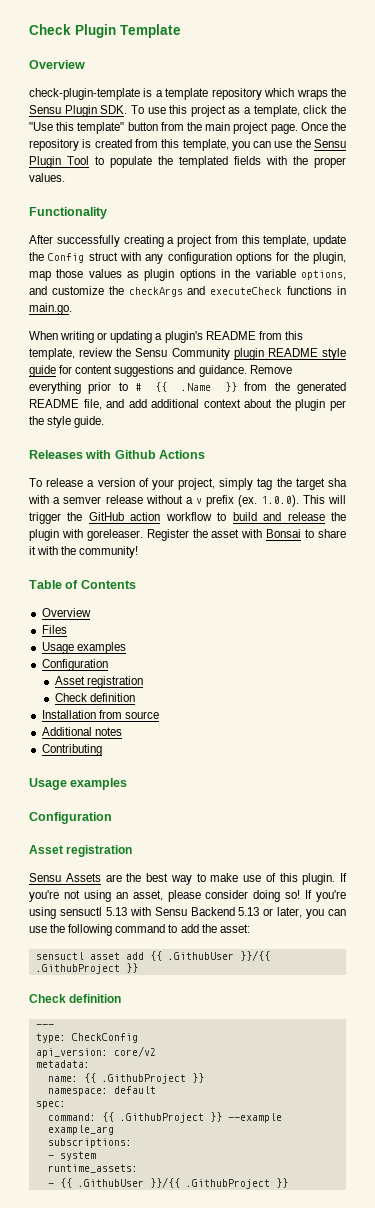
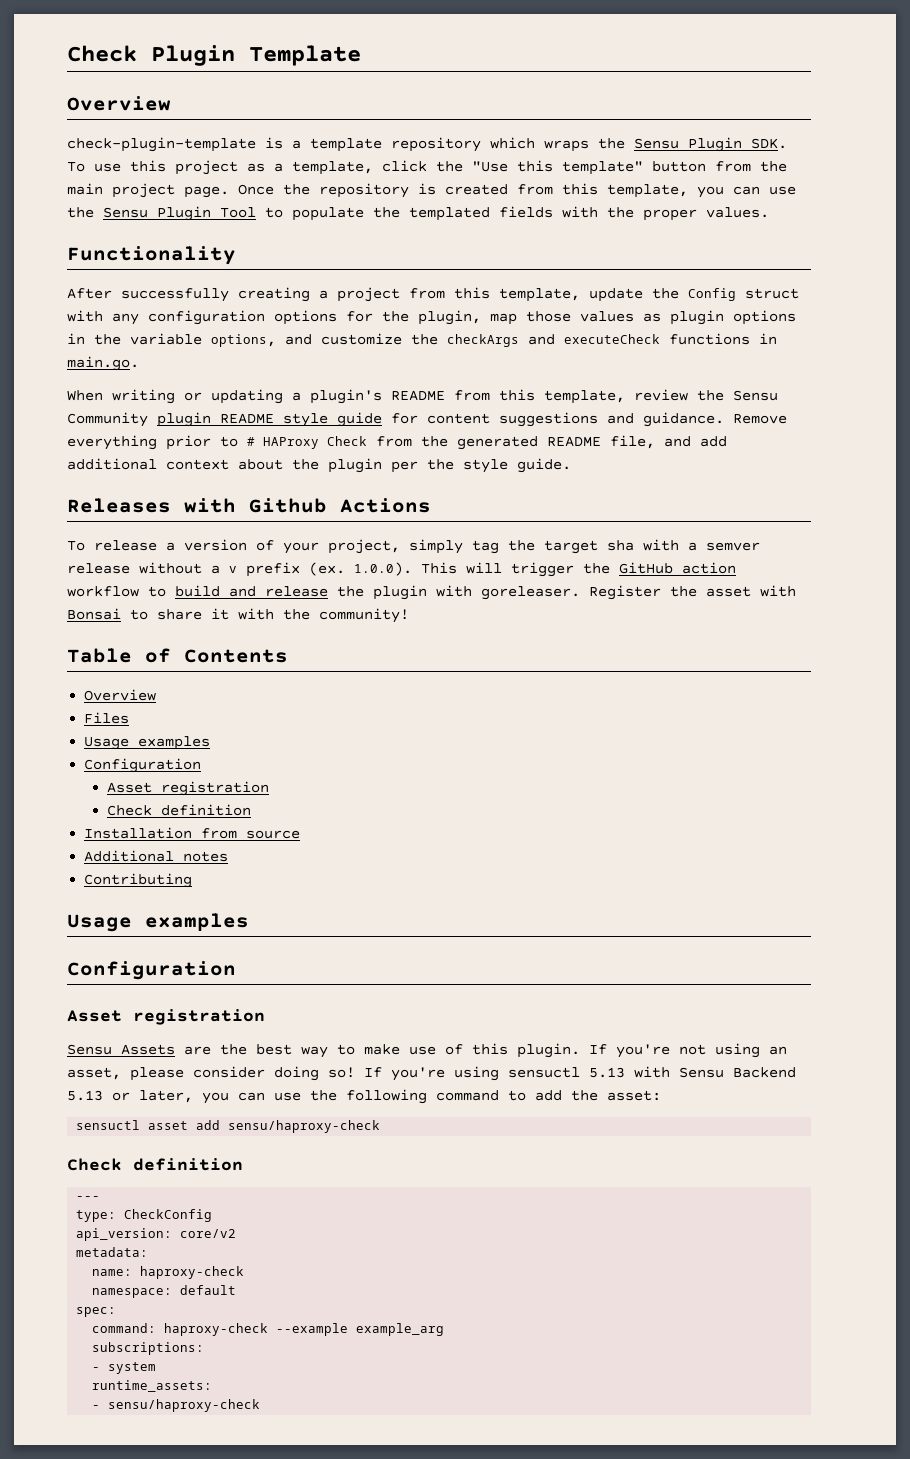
[154,382,238,392] {{ .Name }} -> [263,436,367,449] HAProxy Check
[149,950,270,961] [35,963,138,974] {{ .GithubUser }}/{{ .GithubProject }} -> [228,1120,381,1133] sensu/haproxy-check
[83,1073,204,1084] {{ .GithubProject }} -> [140,1266,245,1279] haproxy-check
[101,1112,222,1123] {{ .GithubProject }} -> [164,1323,269,1336] haproxy-check
[59,1177,288,1189] {{ .GithubUser }}/{{ .GithubProject }} -> [108,1399,261,1412] sensu/haproxy-check

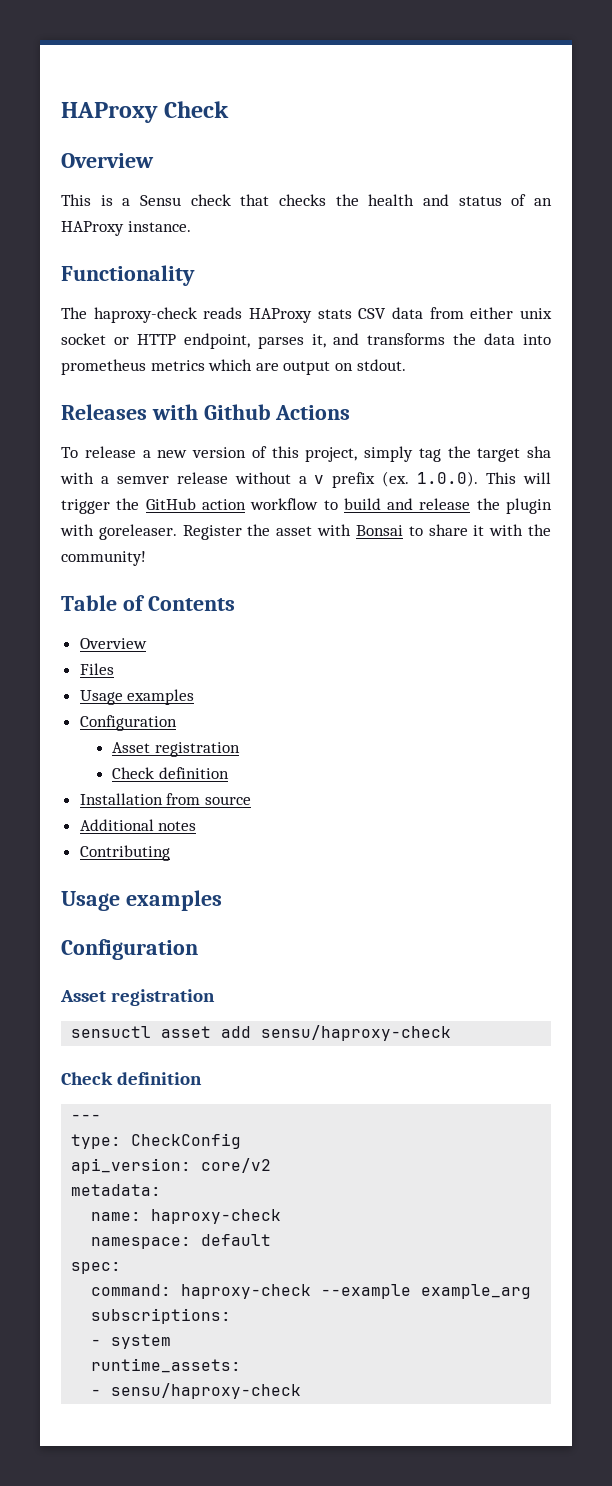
[67,45,361,66] [67,96,171,111] [67,137,256,152] Check Plugin Template // Overview // check-plugin-template -> [61,101,230,123] [61,153,154,168] [61,194,91,206] HAProxy Check // Overview // This
[310,137,787,152] [67,160,787,175] [67,183,796,198] [67,206,769,221] [67,246,236,265] [67,287,799,302] [67,310,796,325] [67,333,777,347] [67,356,139,371] [67,389,778,404] [67,412,787,427] [67,435,727,450] [67,458,571,473] template repository which wraps the Sensu Plugin SDK. To use this project as a template, click the "Use this template" button from the main project page. Once the repository is created from this template, you can use the Sensu Plugin Tool to populate the templated fields with the proper values. // Functionality // After successfully creating a project from this template, update the Config struct with any configuration options for the plugin, map those values as plugin options in the variable options, and customize the checkArgs and executeCheck functions in main.go. // When writing or updating a plugin's README from this template, review the Sensu Community plugin README style guide for content suggestions and guidance. Remove everything prior to # HAProxy Check from the generated README file, and add additional context about the plugin per the style guide. -> [140,194,553,206] [61,221,191,236] [61,265,195,286] [61,307,552,323] [61,333,551,349] [61,359,406,375] Sensu check that checks the health and status of an HAProxy instance. // Functionality // The haproxy-check reads HAProxy stats CSV data from either unix socket or HTTP endpoint, parses it, and transforms the data into prometheus metrics which are output on stdout.
(175, 546) none -> [157,450,188,458] new
[283,542,319,554] your -> [271,446,299,458] this
[67,1043,787,1058] [67,1066,796,1081] [67,1089,661,1104] // Sensu Assets are the best way to make use of this plugin. If you're not using an asset, please consider doing so! If you're using sensuctl 5.13 with Sensu Backend 5.13 or later, you can use the following command to add the asset: -> (216, 997) none

